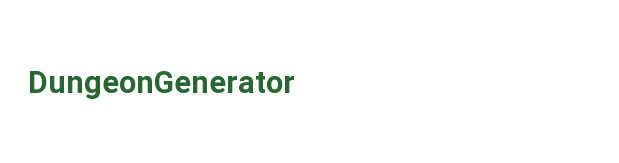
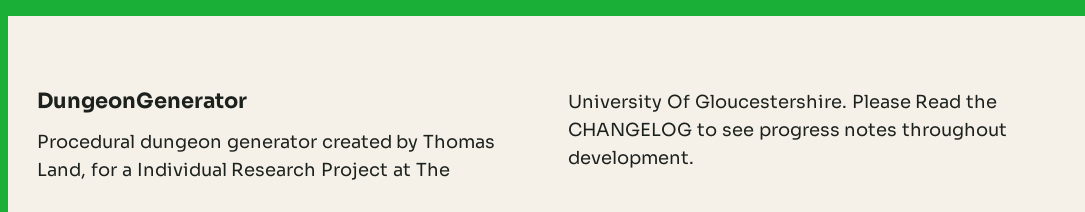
(295, 85) none -> [37,134,496,152] [37,162,451,180] [568,94,998,112] [568,122,1008,140] [568,150,694,168] // Procedural dungeon generator created by Thomas Land, for a Individual Research Project at The University Of Gloucestershire. Please Read the CHANGELOG to see progress notes throughout development.

